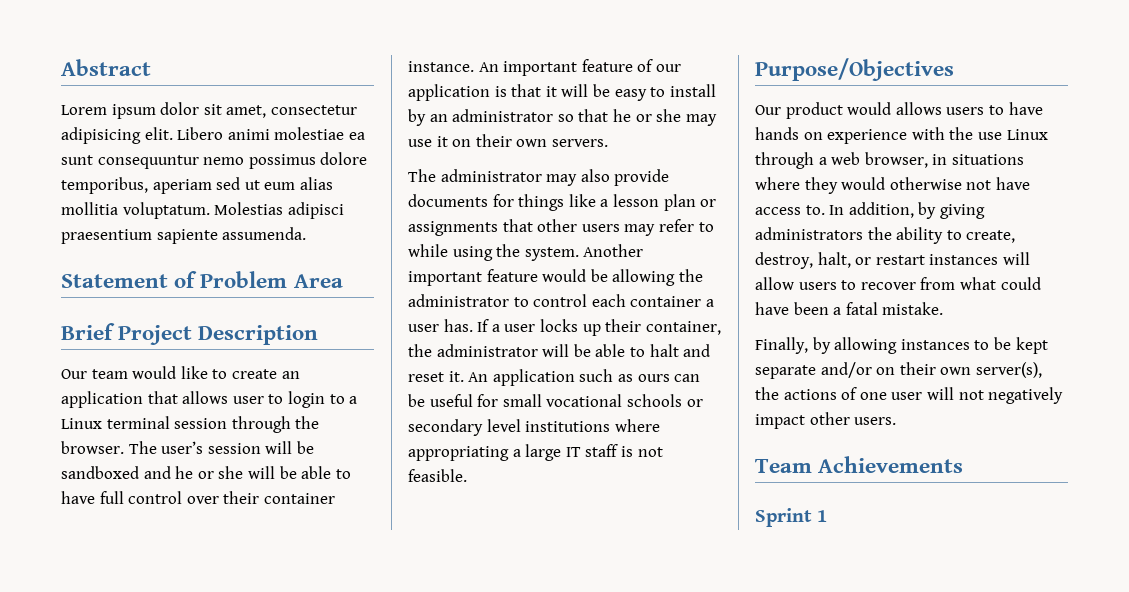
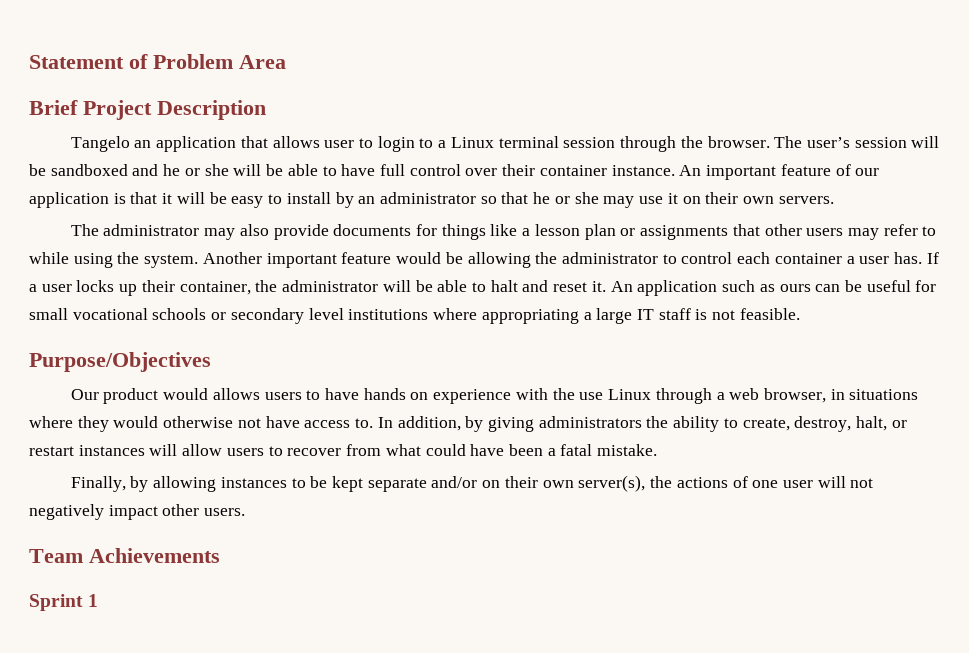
[61,59,151,76] [61,102,357,119] [61,127,365,144] [61,152,368,169] [61,177,333,194] [61,202,344,219] [61,227,307,244] Abstract // Lorem ipsum dolor sit amet, consectetur adipisicing elit. Libero animi molestiae ea sunt consequuntur nemo possimus dolore temporibus, aperiam sed ut eum alias mollitia voluptatum. Molestias adipisci praesentium sapiente assumenda. // -> (29, 62) none
[61,366,277,379] Our team would like to create -> [70,136,130,152] Tangelo

